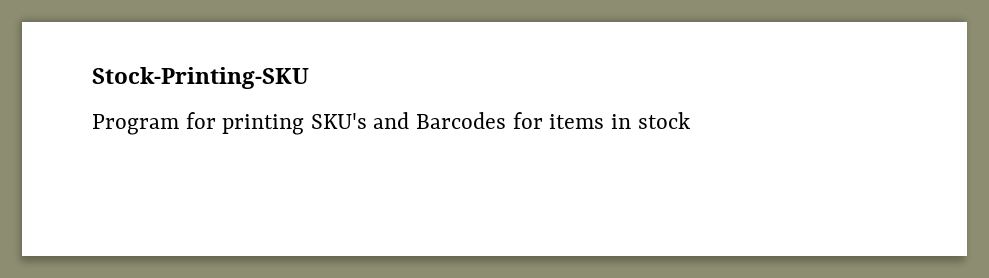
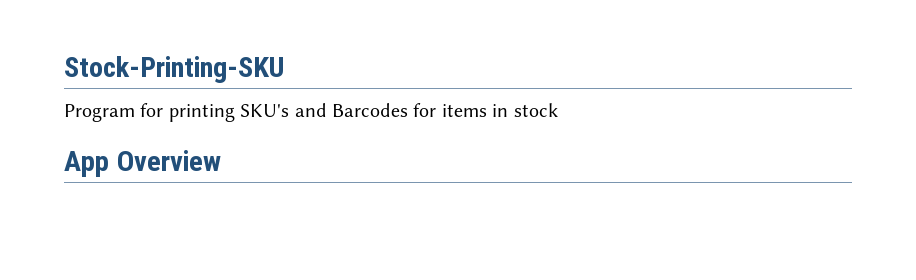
(690, 120) none -> [64,150,221,177] // App Overview

